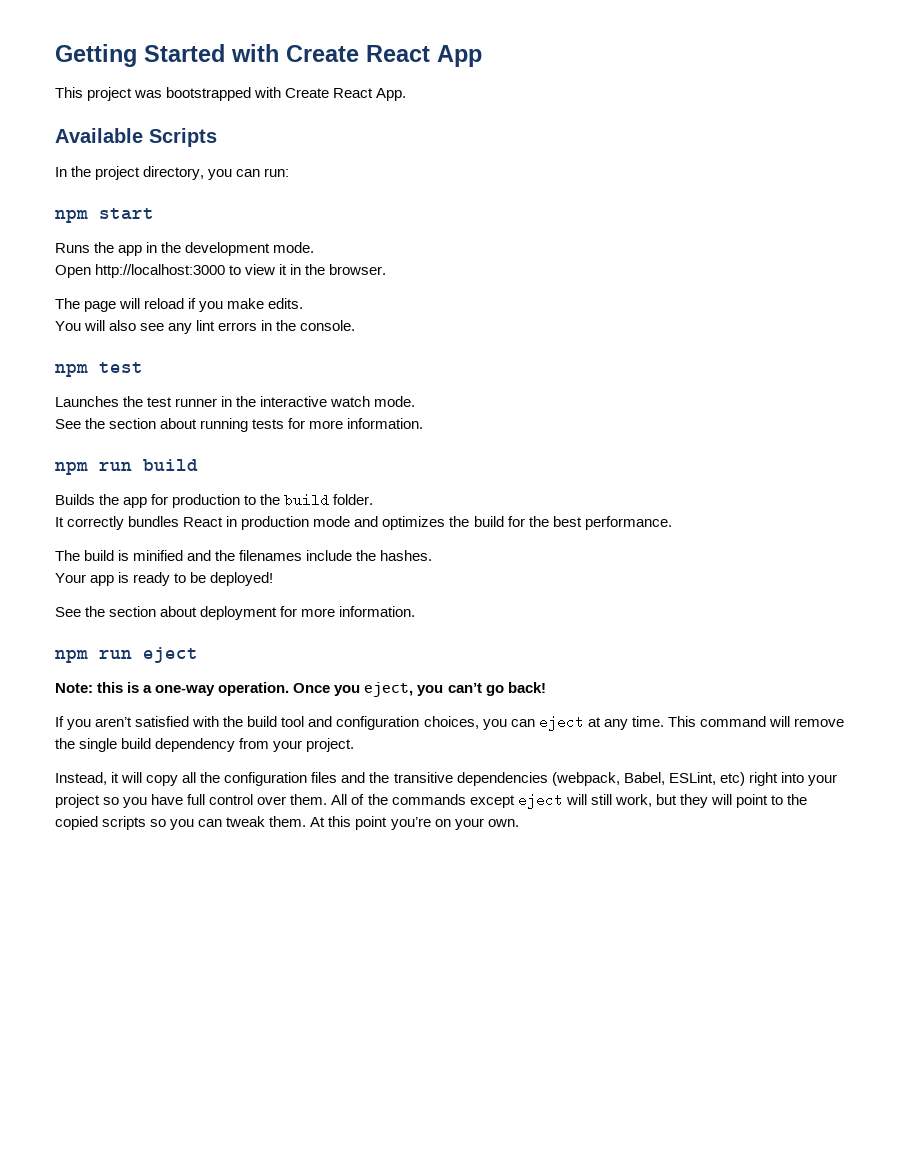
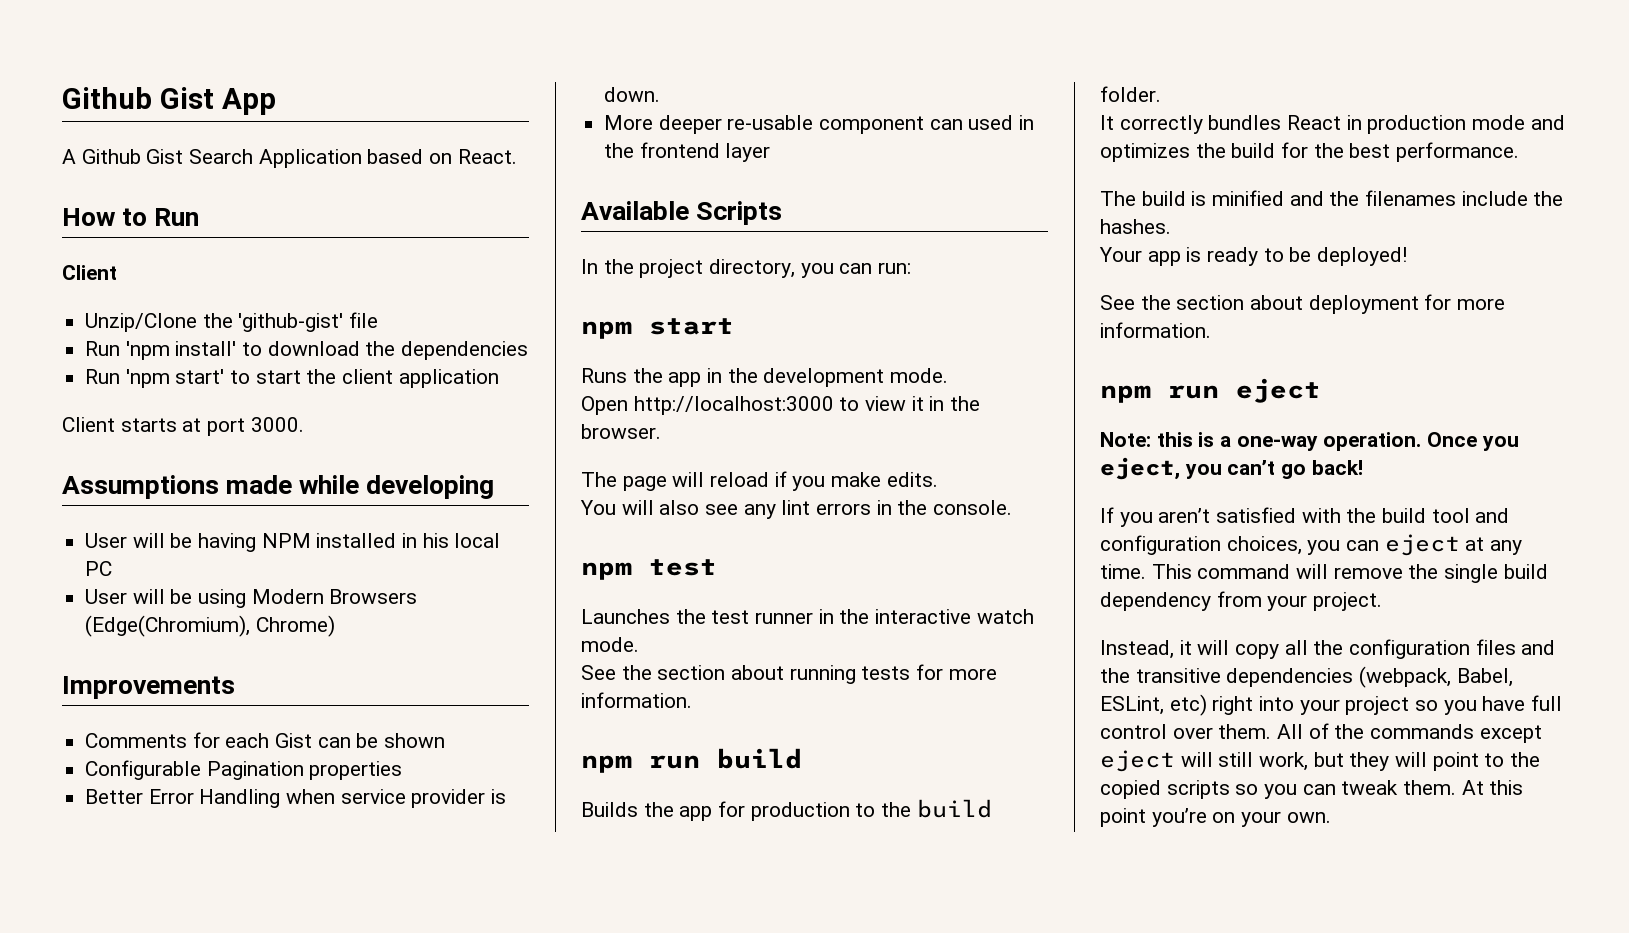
[55,44,482,67] [55,87,407,101] Getting Started with Create React App // This project was bootstrapped with Create React App. -> [62,87,276,115] [62,149,517,168] [62,208,200,226] [62,265,117,280] [85,312,379,332] [85,341,529,360] [85,369,499,388] [62,417,304,436] [62,475,495,499] [85,533,501,552] [85,561,113,576] [85,589,418,608] [85,615,335,637] [62,676,235,699] [85,732,446,748] [85,760,403,780] [85,789,507,808] [604,87,661,102] [604,115,1035,134] [604,142,771,162] Github Gist App // A Github Gist Search Application based on React. // How to Run // Client // Unzip/Clone the 'github-gist' file // Run 'npm install' to download the dependencies // Run 'npm start' to start the client application // Client starts at port 3000. // Assumptions made while developing // User will be having NPM installed in his local PC // User will be using Modern Browsers (Edge(Chromium), Chrome) // Improvements // Comments for each Gist can be shown // Configurable Pagination properties // Better Error Handling when service provider is down. // More deeper re-usable component can used in the frontend layer

